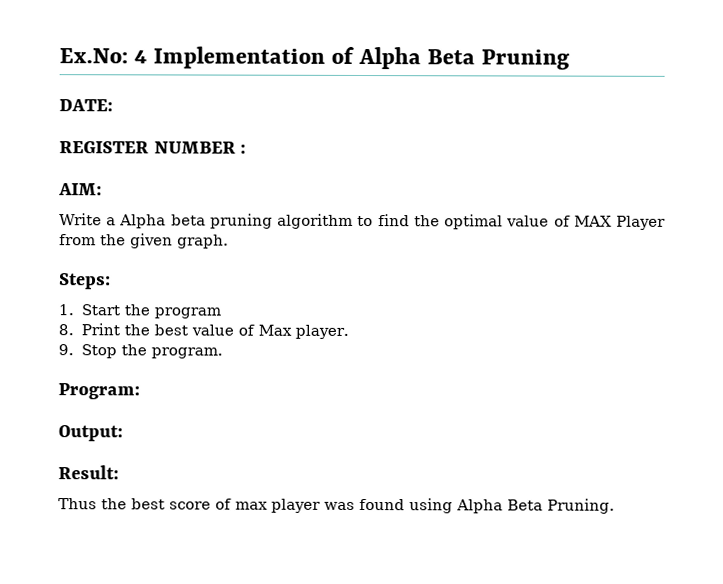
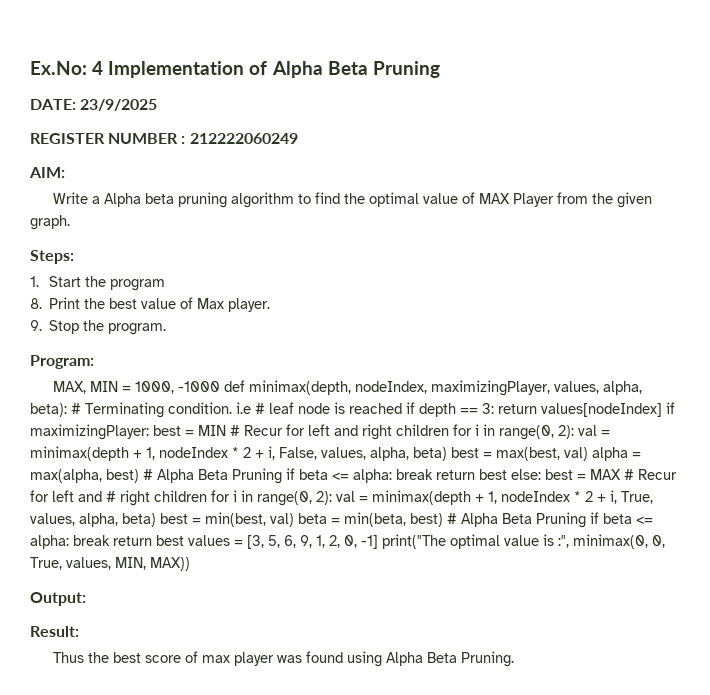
(113, 105) none -> [80,99,158,111] 23/9/2025
(247, 149) none -> [189,133,298,144] 212222060249
(140, 391) none -> [52,380,642,396] [30,402,675,418] [30,424,610,440] [30,446,641,461] [30,468,677,484] [30,490,653,506] [30,512,653,528] [30,534,665,549] [30,557,190,571] // MAX, MIN = 1000, -1000 def minimax(depth, nodeIndex, maximizingPlayer, values, alpha, beta): # Terminating condition. i.e # leaf node is reached if depth == 3: return values[nodeIndex] if maximizingPlayer: best = MIN # Recur for left and right children for i in range(0, 2): val = minimax(depth + 1, nodeIndex * 2 + i, False, values, alpha, beta) best = max(best, val) alpha = max(alpha, best) # Alpha Beta Pruning if beta <= alpha: break return best else: best = MAX # Recur for left and # right children for i in range(0, 2): val = minimax(depth + 1, nodeIndex * 2 + i, True, values, alpha, beta) best = min(best, val) beta = min(beta, best) # Alpha Beta Pruning if beta <= alpha: break return best values = [3, 5, 6, 9, 1, 2, 0, -1] print("The optimal value is :", minimax(0, 0, True, values, MIN, MAX))

